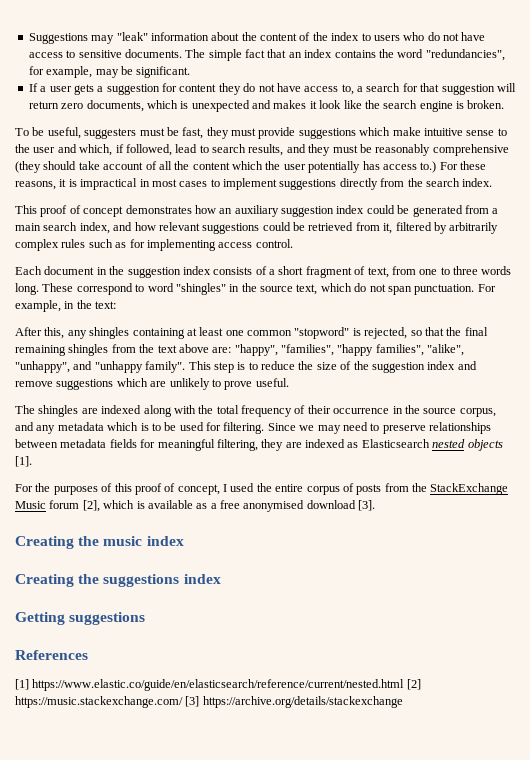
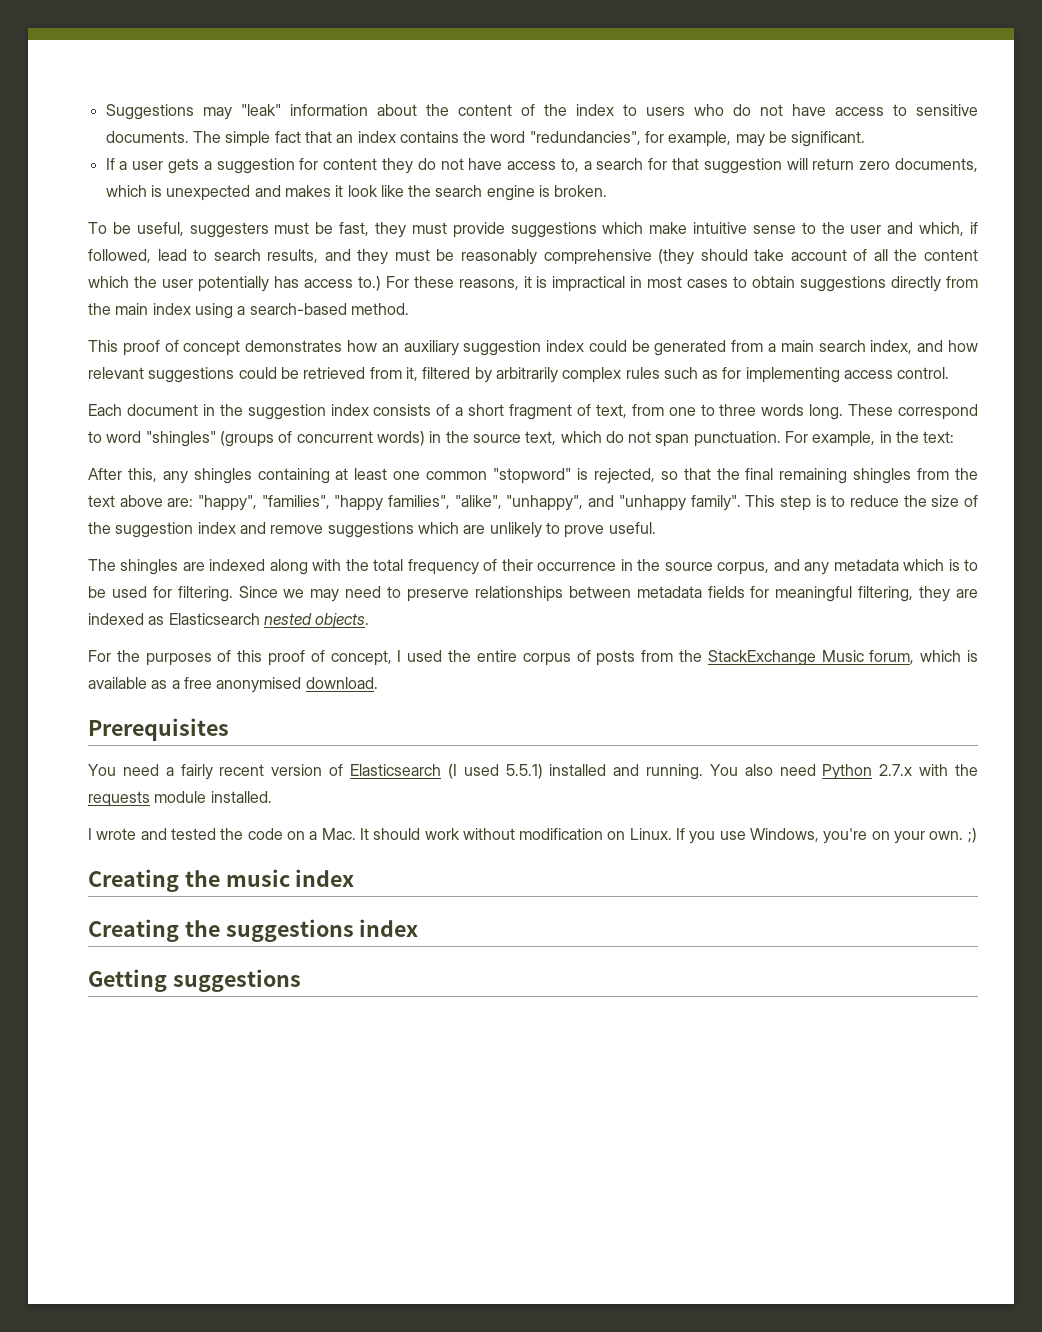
[223,178,277,190] implement -> [752,276,796,288] obtain
[425,178,493,187] search index. -> [115,303,409,319] main index using a search-based method.
(226, 289) none -> [219,431,425,447] (groups of concurrent words)
[467,439,503,451] [15,456,32,467] objects [1]. -> [315,613,370,629] objects.
[49,500,100,512] forum [2], -> [869,650,915,664] forum,
[306,500,376,511] download [3]. -> [305,677,378,689] [88,718,229,741] [88,764,979,780] [88,791,272,807] [88,828,977,844] download. // Prerequisites // You need a fairly recent version of Elasticsearch (I used 5.5.1) installed and running. You also need Python 2.7.x with the requests module installed. // I wrote and tested the code on a Mac. It should work without modification on Linux. If you use Windows, you're on your own. ;)
[15,650,88,660] [15,679,421,691] [15,696,403,708] // References // [1] https://www.elastic.co/guide/en/elasticsearch/reference/current/nested.html [2] https://music.stackexchange.com/ [3] https://archive.org/details/stackexchange -> (301, 980) none

